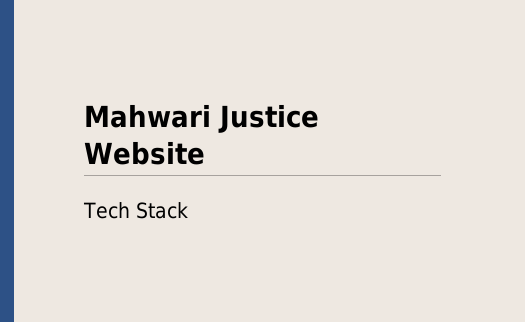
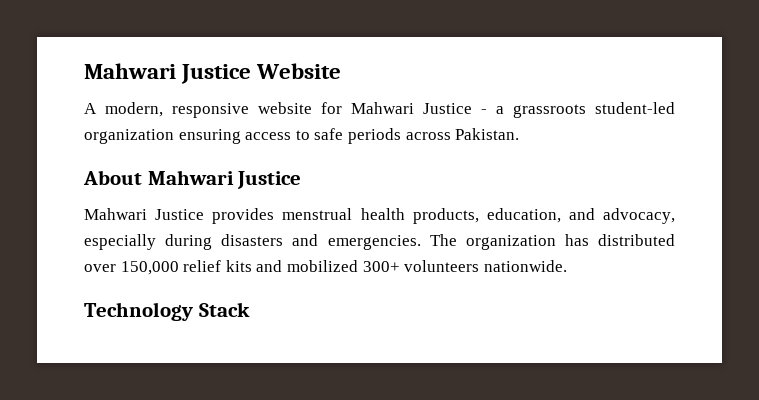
[83,202,130,219] Tech -> [84,102,675,118] [84,128,520,144] [83,170,302,189] [84,208,675,224] [84,234,675,250] [84,260,567,275] [84,302,193,321] A modern, responsive website for Mahwari Justice - a grassroots student-led organization ensuring access to safe periods across Pakistan. // About Mahwari Justice // Mahwari Justice provides menstrual health products, education, and advocacy, especially during disasters and emergencies. The organization has distributed over 150,000 relief kits and mobilized 300+ volunteers nationwide. // Technology

